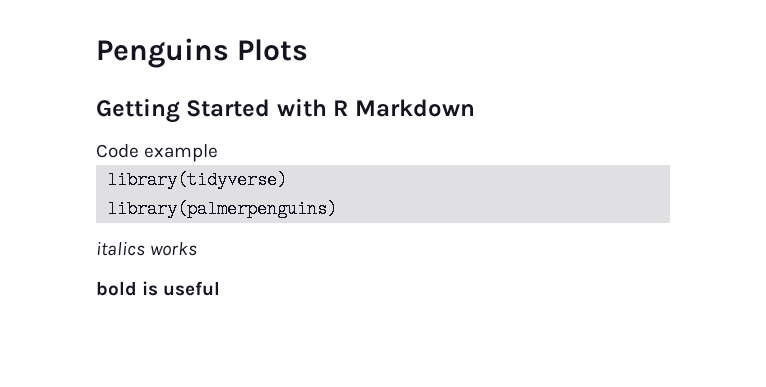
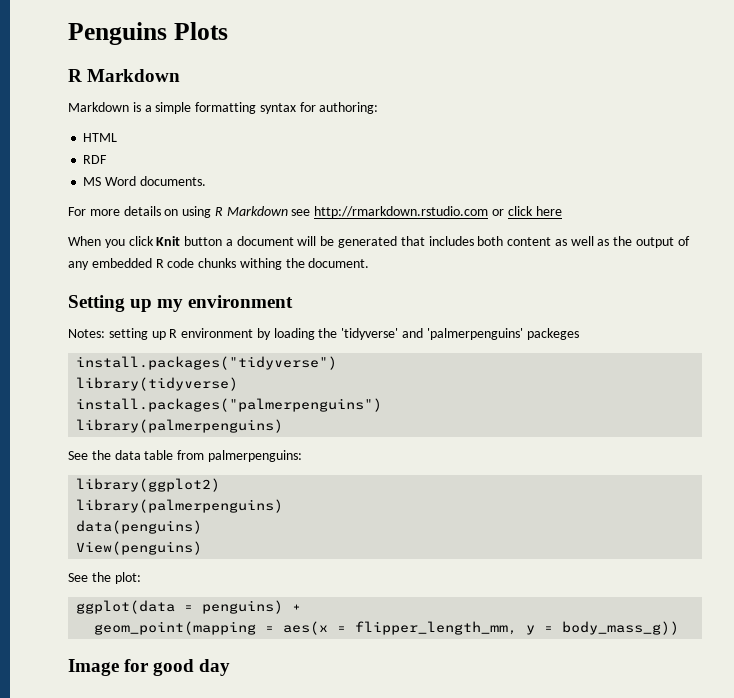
[96,98,327,123] Getting Started with -> (228, 31) none
[96,144,219,162] Code example -> [68,102,379,114] [83,133,118,142] [83,155,108,164] [83,176,206,186] [68,206,562,218] [68,236,690,248] [68,258,370,270] [68,295,294,312] [68,328,579,340] [76,356,338,370] Markdown is a simple formatting syntax for authoring: // HTML // RDF // MS Word documents. // For more details on using R Markdown see http://rmarkdown.rstudio.com or click here // When you click Knit button a document will be generated that includes both content as well as the output of any embedded R code chunks withing the document. // Setting up my environment // Notes: setting up R environment by loading the 'tidyverse' and 'palmerpenguins' packeges // install.packages("tidyverse")
[107,200,338,218] [96,241,198,256] [96,281,221,296] // library(palmerpenguins) // italics works // bold is useful -> [76,398,383,412] [76,419,284,433] [68,450,302,462] [76,478,221,492] [76,499,284,513] [76,520,203,534] [76,541,203,555] [68,572,141,584] [76,600,302,614] [94,621,680,635] [68,659,231,676] // install.packages("palmerpenguins") // library(palmerpenguins) // See the data table from palmerpenguins: // library(ggplot2) // library(palmerpenguins) // data(penguins) // View(penguins) // See the plot: // ggplot(data = penguins) + // geom_point(mapping = aes(x = flipper_length_mm, y = body_mass_g)) // Image for good day

